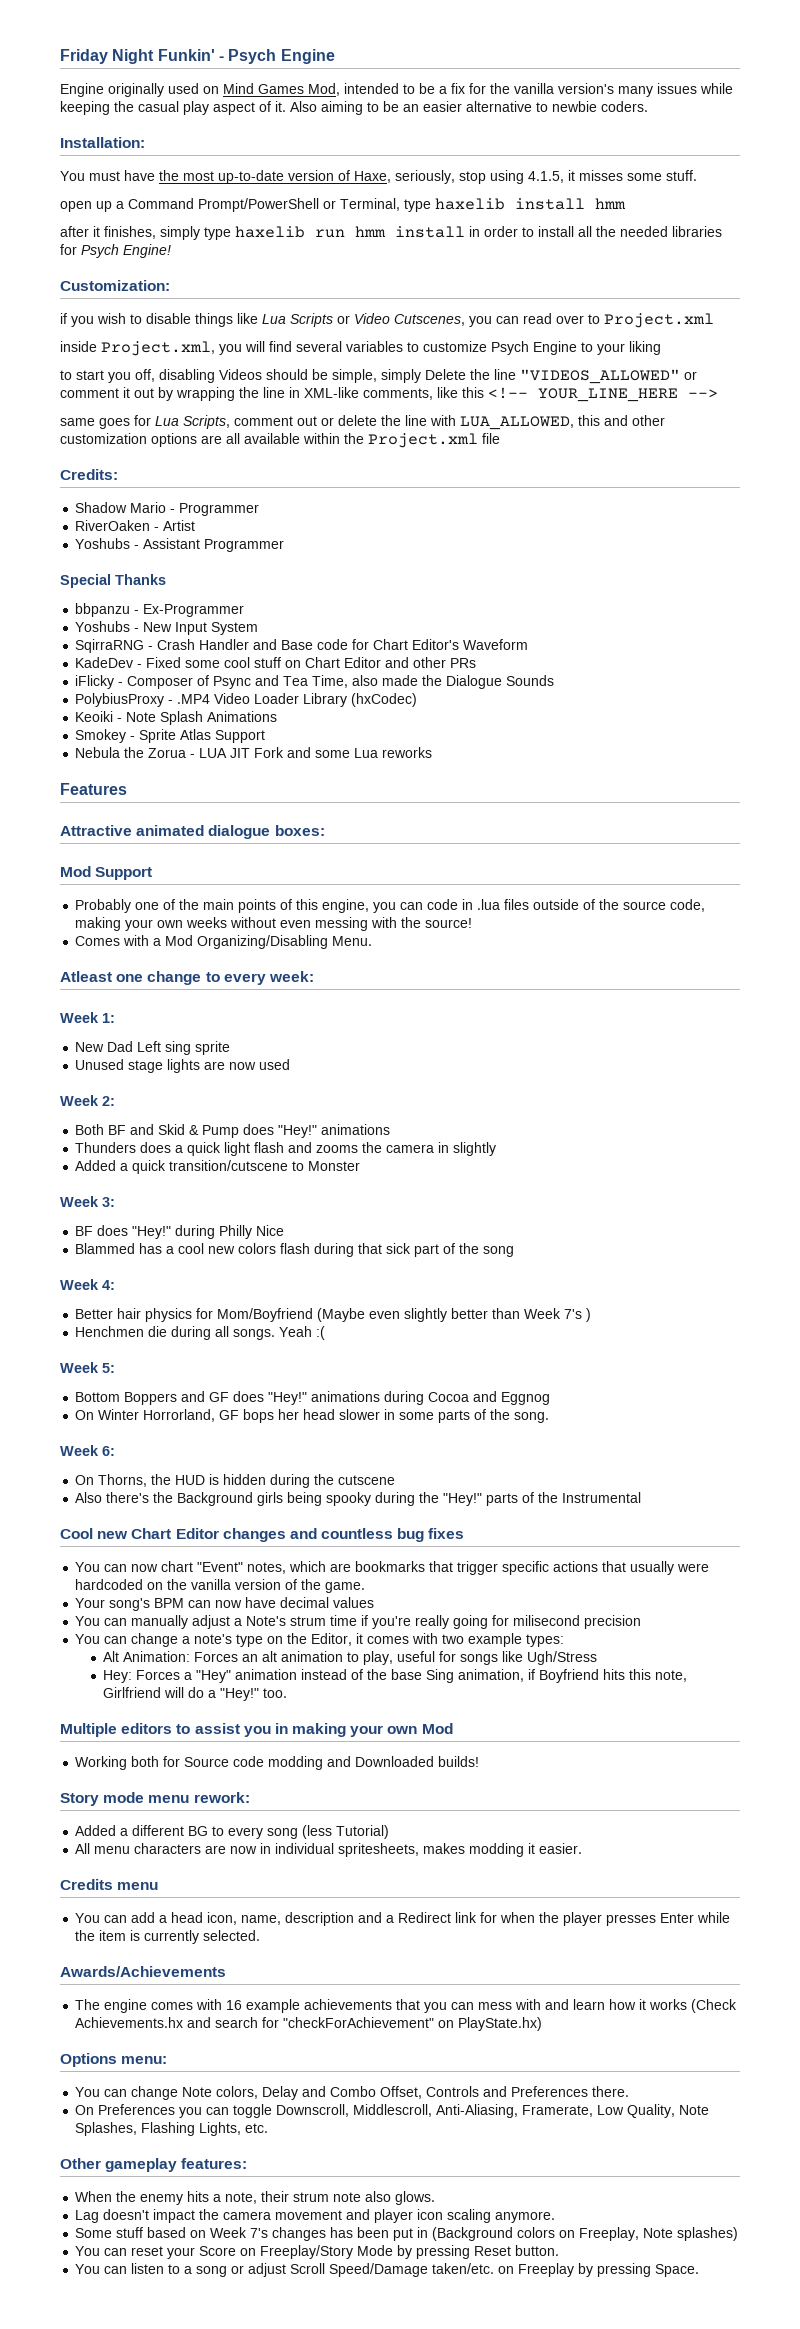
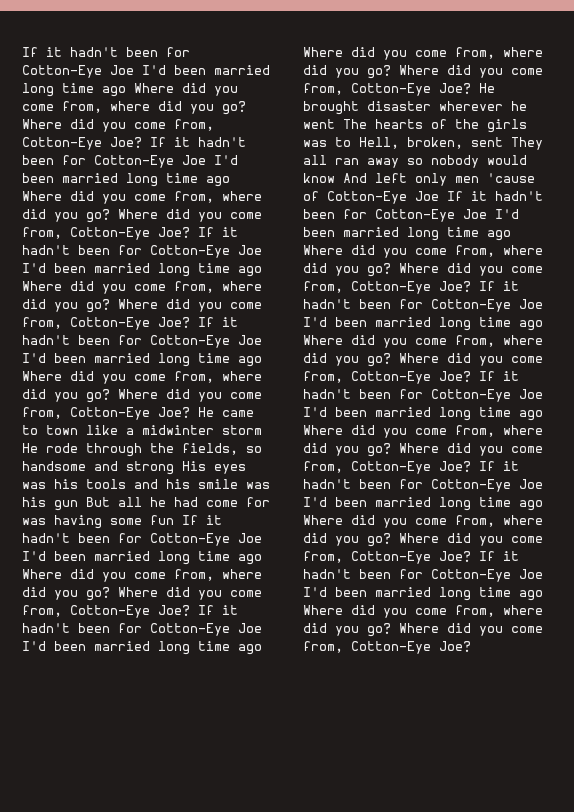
[60,49,335,64] [60,83,733,97] [60,101,648,115] [60,137,145,148] [60,170,697,184] [60,198,626,212] [60,226,722,240] [60,244,171,258] [60,280,170,291] [60,313,714,328] [60,341,661,356] [60,369,697,384] [60,387,718,402] [60,415,665,430] [60,433,500,448] [60,469,118,480] [75,502,260,516] [75,520,196,531] [75,538,285,552] [60,574,166,588] [75,603,245,617] [75,621,259,635] [75,639,529,653] [75,657,477,668] [75,675,555,689] [75,693,418,707] [75,711,278,725] [75,729,266,743] [75,747,433,758] [60,783,127,795] [60,825,325,839] [60,866,153,880] [75,899,706,913] [75,917,473,931] [75,935,373,949] [60,971,314,985] [60,1012,115,1023] [75,1041,231,1055] [75,1059,291,1073] [60,1095,115,1106] [75,1124,391,1138] [75,1142,497,1156] [75,1160,361,1174] [60,1196,115,1207] [75,1225,285,1239] [75,1243,515,1257] [60,1279,115,1290] [75,1308,592,1322] [75,1326,326,1340] [60,1362,115,1373] [75,1391,551,1405] [75,1409,550,1423] [60,1445,115,1456] [75,1474,396,1488] [75,1492,642,1506] [60,1528,465,1542] [75,1561,710,1575] [75,1579,366,1593] [75,1597,375,1611] [75,1615,642,1629] [75,1633,565,1647] [103,1651,598,1665] [103,1669,688,1683] [103,1687,288,1701] [60,1723,453,1737] [75,1756,480,1770] [60,1792,250,1806] [75,1825,390,1839] [75,1843,583,1857] [60,1879,159,1890] [75,1912,731,1926] [75,1930,261,1944] [60,1966,226,1977] [75,1999,738,2013] [75,2017,543,2031] [60,2053,168,2067] [75,2086,630,2100] [75,2104,710,2118] [75,2122,269,2136] [60,2158,248,2172] [75,2191,436,2205] [75,2209,556,2223] [75,2227,739,2241] [75,2245,560,2259] [75,2263,700,2277] Friday Night Funkin' - Psych Engine // Engine originally used on Mind Games Mod, intended to be a fix for the vanilla version's many issues while keeping the casual play aspect of it. Also aiming to be an easier alternative to newbie coders. // Installation: // You must have the most up-to-date version of Haxe, seriously, stop using 4.1.5, it misses some stuff. // open up a Command Prompt/PowerShell or Terminal, type haxelib install hmm // after it finishes, simply type haxelib run hmm install in order to install all the needed libraries for Psych Engine! // Customization: // if you wish to disable things like Lua Scripts or Video Cutscenes, you can read over to Project.xml // inside Project.xml, you will find several variables to customize Psych Engine to your liking // to start you off, disabling Videos should be simple, simply Delete the line "VIDEOS_ALLOWED" or comment it out by wrapping the line in XML-like comments, like this <!-- YOUR_LINE_HERE --> // same goes for Lua Scripts, comment out or delete the line with LUA_ALLOWED, this and other customization options are all available within the Project.xml file // Credits: // Shadow Mario - Programmer // RiverOaken - Artist // Yoshubs - Assistant Programmer // Special Thanks // bbpanzu - Ex-Programmer // Yoshubs - New Input System // SqirraRNG - Crash Handler and Base code for Chart Editor's Waveform // KadeDev - Fixed some cool stuff on Chart Editor and other PRs // iFlicky - Composer of Psync and Tea Time, also made the Dialogue Sounds // PolybiusProxy - .MP4 Video Loader Library (hxCodec) // Keoiki - Note Splash Animations // Smokey - Sprite Atlas Support // Nebula the Zorua - LUA JIT Fork and some Lua reworks // Features // Attractive animated dialogue boxes: // Mod Support // Probably one of the main points of this engine, you can code in .lua files outside of the source code, making your own weeks without even messing with the source! // Comes with a Mod Organizing/Disabling Menu. // Atleast one change to every week: // Week 1: // New Dad Left sing sprite // Unused stage lights are now used // Week 2: // Both BF and Skid & Pump does "Hey!" animations // Thunders does a quick light flash and zooms the camera in slightly // Added a quick transition/cutscene to Monster // Week 3: // BF does "Hey!" during Philly Nice // Blammed has a cool new colors flash during that sick part of the song // Week 4: // Better hair physics for Mom/Boyfriend (Maybe even slightly better than Week 7's ) // Henchmen die during all songs. Yeah :( // Week 5: // Bottom Boppers and GF does "Hey!" animations during Cocoa and Eggnog // On Winter Horrorland, GF bops her head slower in some parts of the song. // Week 6: // On Thorns, the HUD is hidden during the cutscene // Also there's the Background girls being spooky during the "Hey!" parts of the Instrumental // Cool new Chart Editor changes and countless bug fixes // You can now chart "Event" notes, which are bookmarks that trigger specific actions that usually were hardcoded on the vanilla version of the game. // Your song's BPM can now have decimal values // You can manually adjust a Note's strum time if you're really going for milisecond precision // You can change a note's type on the Editor, it comes with two example types: // Alt Animation: Forces an alt animation to play, useful for songs like Ugh/Stress // Hey: Forces a "Hey" animation instead of the base Sing animation, if Boyfriend hits this note, Girlfriend will do a "Hey!" too. // Multiple editors to assist you in making your own Mod // Working both for Source code modding and Downloaded builds! // Story mode menu rework: // Added a different BG to every song (less Tutorial) // All menu characters are now in individual spritesheets, makes modding it easier. // Credits menu // You can add a head icon, name, description and a Redirect link for when the player presses Enter while the item is currently selected. // Awards/Achievements // The engine comes with 16 example achievements that you can mess with and learn how it works (Check Achievements.hx and search for "checkForAchievement" on PlayState.hx) // Options menu: // You can change Note colors, Delay and Combo Offset, Controls and Preferences there. // On Preferences you can toggle Downscroll, Middlescroll, Anti-Aliasing, Framerate, Low Quality, Note Splashes, Flashing Lights, etc. // Other gameplay features: // When the enemy hits a note, their strum note also glows. // Lag doesn't impact the camera movement and player icon scaling anymore. // Some stuff based on Week 7's changes has been put in (Background colors on Freeplay, Note splashes) // You can reset your Score on Freeplay/Story Mode by pressing Reset button. // You can listen to a song or adjust Scroll Speed/Damage taken/etc. on Freeplay by pressing Space. -> [22,47,190,57] [22,65,270,78] [22,83,238,97] [22,101,246,115] [22,119,214,132] [22,137,246,150] [22,155,238,168] [22,173,230,187] [22,191,262,204] [22,209,262,223] [22,227,238,240] [22,245,262,258] [22,263,262,277] [22,281,262,294] [22,299,262,313] [22,317,238,330] [22,335,262,348] [22,353,262,367] [22,371,262,384] [22,389,262,403] [22,407,254,420] [22,425,262,435] [22,443,262,457] [22,461,246,475] [22,479,270,489] [22,497,270,511] [22,515,222,529] [22,533,262,546] [22,551,262,565] [22,569,262,582] [22,587,262,601] [22,605,238,618] [22,623,262,636] [22,641,262,655] [303,47,543,60] [303,65,543,79] [303,83,495,96] [303,101,527,115] [303,119,527,133] [303,137,543,150] [303,155,527,168] [303,173,535,186] [303,191,543,204] [303,209,519,222] [303,227,511,241] [303,245,543,258] [303,263,543,277] [303,281,519,294] [303,299,543,312] [303,317,543,331] [303,335,543,348] [303,353,543,367] [303,371,519,384] [303,389,543,402] [303,407,543,421] [303,425,543,438] [303,443,543,457] [303,461,519,474] [303,479,543,492] [303,497,543,511] [303,515,543,528] [303,533,543,547] [303,551,519,564] [303,569,543,582] [303,587,543,601] [303,605,543,618] [303,623,543,637] [303,641,471,654] If it hadn't been for Cotton-Eye Joe I'd been married long time ago Where did you come from, where did you go? Where did you come from, Cotton-Eye Joe? If it hadn't been for Cotton-Eye Joe I'd been married long time ago Where did you come from, where did you go? Where did you come from, Cotton-Eye Joe? If it hadn't been for Cotton-Eye Joe I'd been married long time ago Where did you come from, where did you go? Where did you come from, Cotton-Eye Joe? If it hadn't been for Cotton-Eye Joe I'd been married long time ago Where did you come from, where did you go? Where did you come from, Cotton-Eye Joe? He came to town like a midwinter storm He rode through the fields, so handsome and strong His eyes was his tools and his smile was his gun But all he had come for was having some fun If it hadn't been for Cotton-Eye Joe I'd been married long time ago Where did you come from, where did you go? Where did you come from, Cotton-Eye Joe? If it hadn't been for Cotton-Eye Joe I'd been married long time ago Where did you come from, where did you go? Where did you come from, Cotton-Eye Joe? He brought disaster wherever he went The hearts of the girls was to Hell, broken, sent They all ran away so nobody would know And left only men 'cause of Cotton-Eye Joe If it hadn't been for Cotton-Eye Joe I'd been married long time ago Where did you come from, where did you go? Where did you come from, Cotton-Eye Joe? If it hadn't been for Cotton-Eye Joe I'd been married long time ago Where did you come from, where did you go? Where did you come from, Cotton-Eye Joe? If it hadn't been for Cotton-Eye Joe I'd been married long time ago Where did you come from, where did you go? Where did you come from, Cotton-Eye Joe? If it hadn't been for Cotton-Eye Joe I'd been married long time ago Where did you come from, where did you go? Where did you come from, Cotton-Eye Joe? If it hadn't been for Cotton-Eye Joe I'd been married long time ago Where did you come from, where did you go? Where did you come from, Cotton-Eye Joe?

